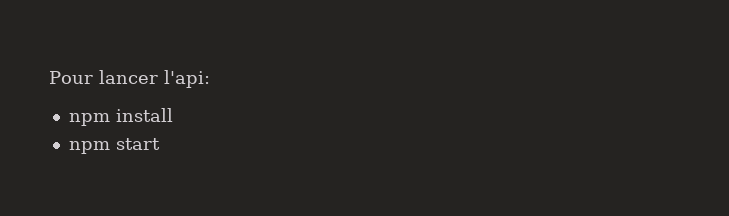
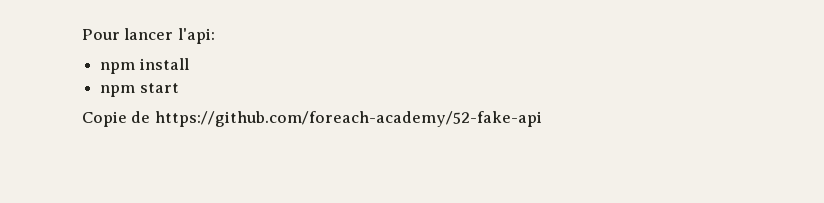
(160, 144) none -> [82,111,542,127] // Copie de https://github.com/foreach-academy/52-fake-api

